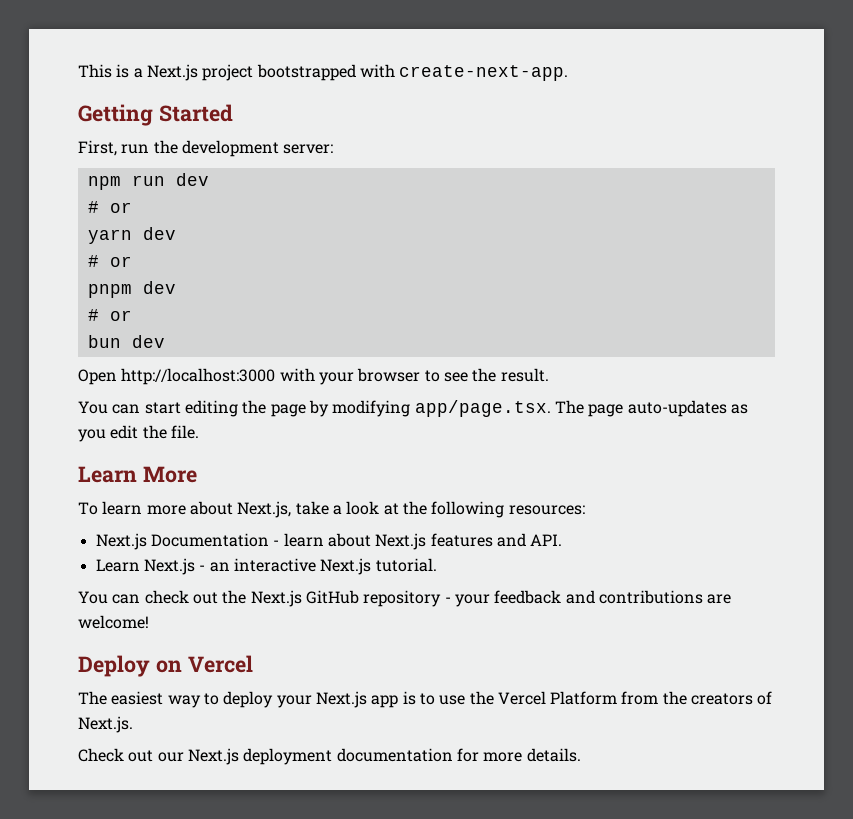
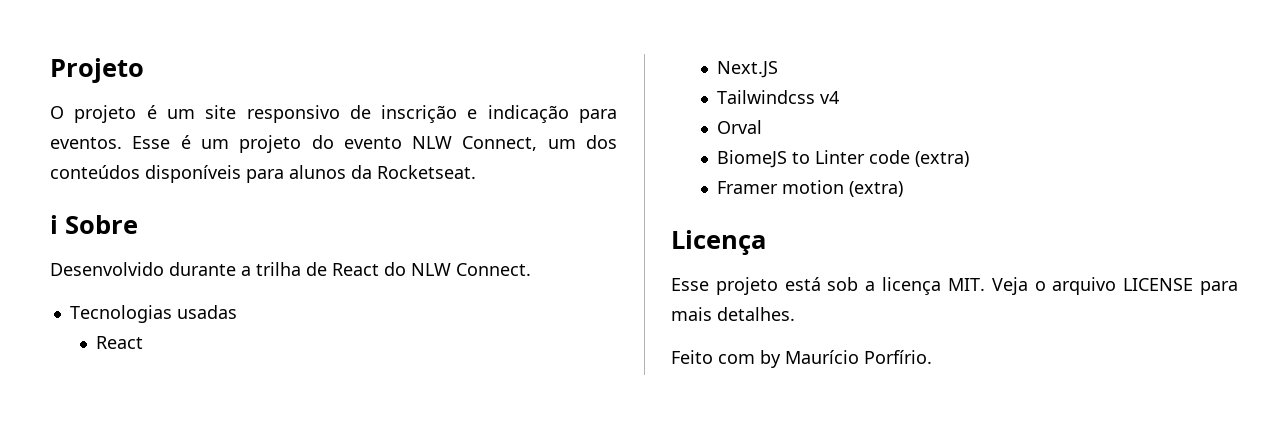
[78,64,569,81] [78,104,233,126] [78,140,334,157] [87,173,209,190] [87,201,132,213] [87,227,176,244] [87,255,132,267] [87,281,176,298] [87,309,132,321] [87,335,165,348] [78,368,549,385] [78,400,748,417] [78,425,199,442] [78,466,197,483] [78,501,585,518] [95,533,563,550] [95,558,437,575] [78,590,732,607] [78,615,149,629] [78,655,253,677] [78,691,773,708] [78,716,133,733] [78,748,581,765] This is a Next.js project bootstrapped with create-next-app. // Getting Started // First, run the development server: // npm run dev // # or // yarn dev // # or // pnpm dev // # or // bun dev // Open http://localhost:3000 with your browser to see the result. // You can start editing the page by modifying app/page.tsx. The page auto-updates as you edit the file. // Learn More // To learn more about Next.js, take a look at the following resources: // Next.js Documentation - learn about Next.js features and API. // Learn Next.js - an interactive Next.js tutorial. // You can check out the Next.js GitHub repository - your feedback and contributions are welcome! // Deploy on Vercel // The easiest way to deploy your Next.js app is to use the Vercel Platform from the creators of Next.js. // Check out our Next.js deployment documentation for more details. -> [50,58,144,83] [50,105,617,123] [50,135,617,153] [50,165,476,183] [50,215,138,234] [50,262,531,276] [69,305,237,323] [96,336,144,349] [717,61,779,78] [717,90,840,104] [717,120,763,134] [717,150,970,168] [717,180,904,197] [671,230,766,255] [671,277,1238,295] [671,307,795,321] [671,350,932,368] Projeto // O projeto é um site responsivo de inscrição e indicação para eventos. Esse é um projeto do evento NLW Connect, um dos conteúdos disponíveis para alunos da Rocketseat. // ℹ Sobre // Desenvolvido durante a trilha de React do NLW Connect. // Tecnologias usadas // React // Next.JS // Tailwindcss v4 // Orval // BiomeJS to Linter code (extra) // Framer motion (extra) // Licença // Esse projeto está sob a licença MIT. Veja o arquivo LICENSE para mais detalhes. // Feito com by Maurício Porfírio.

